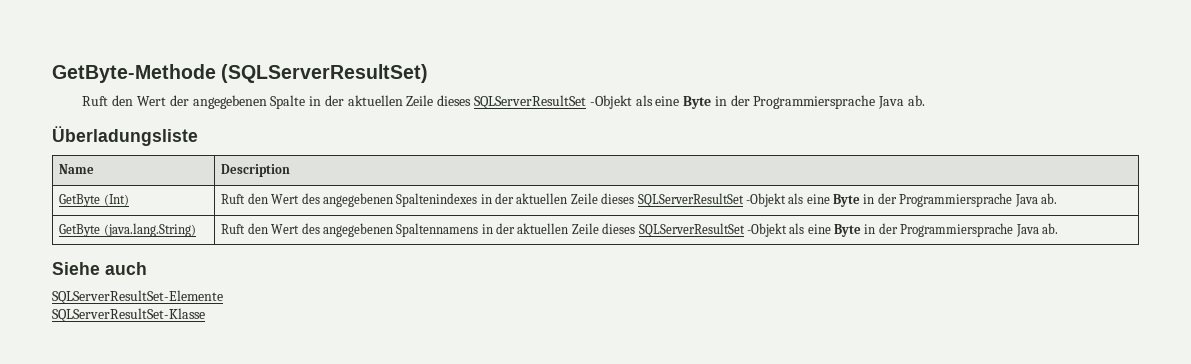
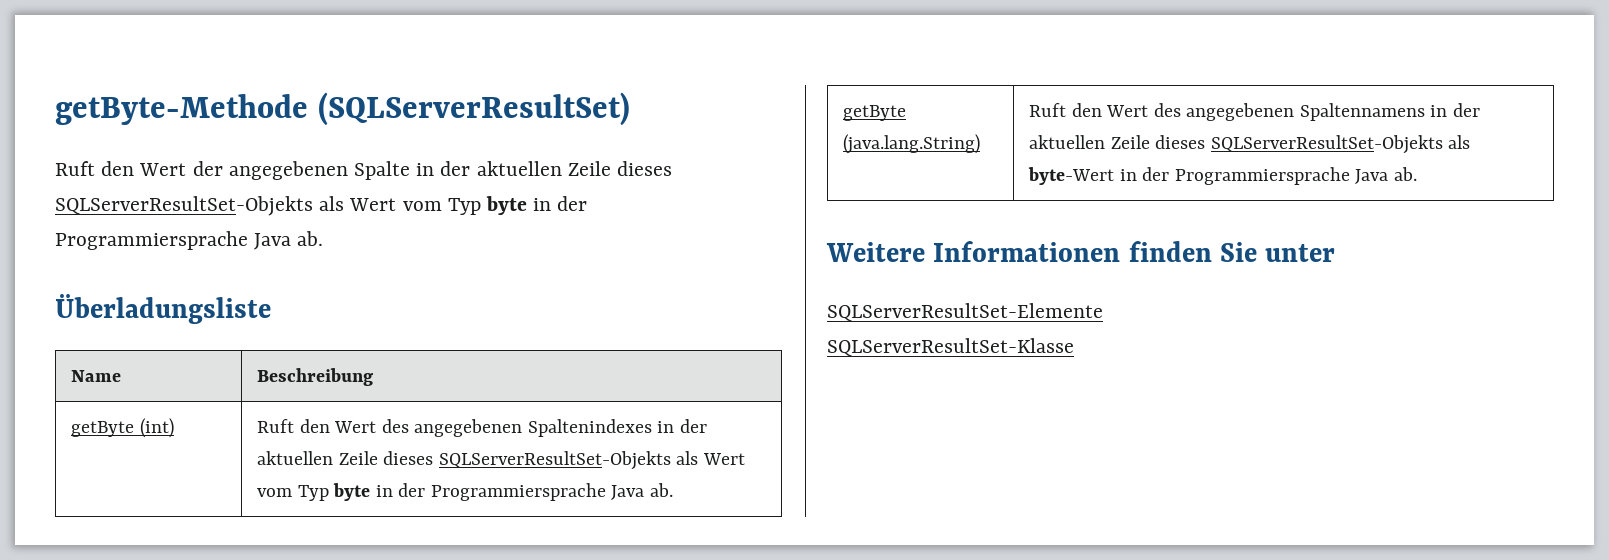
[52,64,216,83] GetByte-Methode -> [55,94,308,125] getByte-Methode
[474,95,712,109] SQLServerResultSet -Objekt als eine Byte -> [55,196,528,216] SQLServerResultSet-Objekts als Wert vom Typ byte
[221,164,291,177] [59,194,129,207] Description // GetByte (Int) -> [257,368,374,386] [71,418,174,438] Beschreibung // getByte (int)
[637,193,1057,207] [59,224,101,237] SQLServerResultSet -Objekt als eine Byte in der Programmiersprache Java ab. // GetByte -> [438,451,745,470] [257,483,673,501] [843,105,907,121] SQLServerResultSet-Objekts als Wert vom Typ byte in der Programmiersprache Java ab. // getByte
[638,223,1058,237] [52,262,147,275] SQLServerResultSet -Objekt als eine Byte in der Programmiersprache Java ab. // Siehe auch -> [1210,135,1471,154] [1028,167,1417,185] [826,241,1336,262] SQLServerResultSet-Objekts als byte-Wert in der Programmiersprache Java ab. // Weitere Informationen finden Sie unter

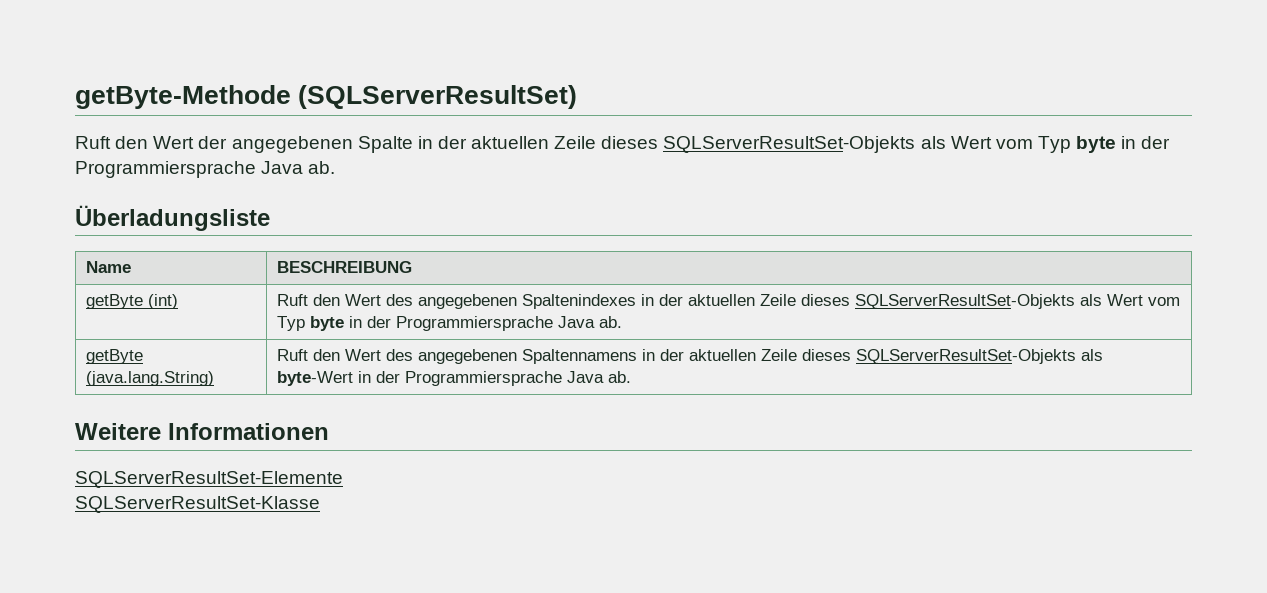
[257,368,374,386] Beschreibung -> [276,261,412,273] BESCHREIBUNG
[1128,241,1336,262] finden Sie unter -> (329, 431) none

